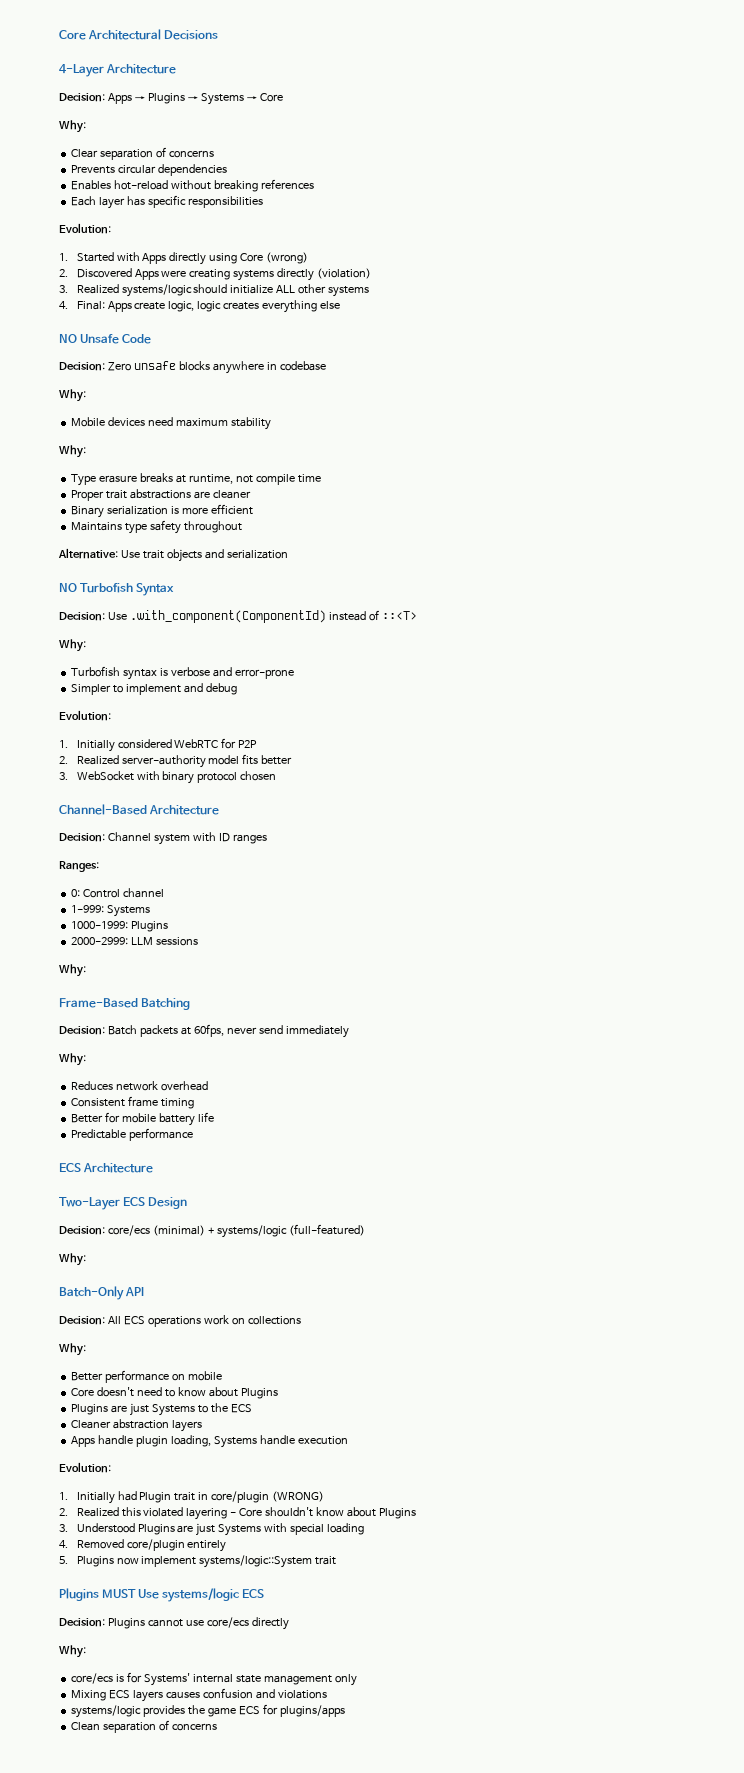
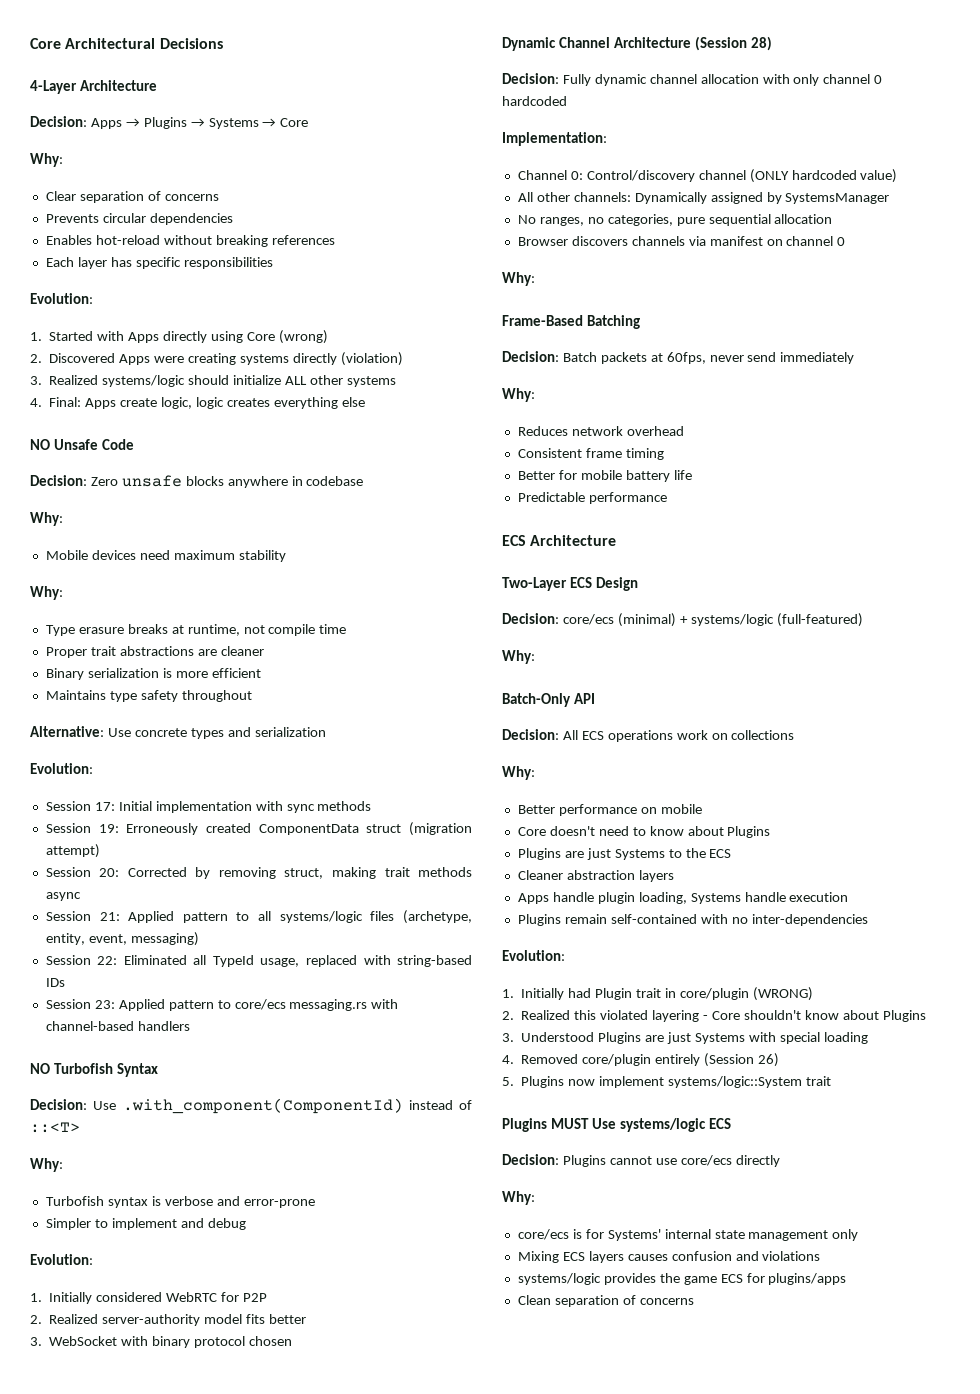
[142,549,202,562] trait objects -> [134,728,224,739] concrete types
(288, 554) none -> [30,763,93,774] [45,801,372,813] [45,822,473,836] [45,844,100,858] [45,867,473,879] [45,892,81,901] [45,910,472,924] [45,932,199,946] [45,955,473,967] [45,978,65,987] [45,999,399,1011] [45,1021,190,1031] // Evolution: // Session 17: Initial implementation with sync methods // Session 19: Erroneously created ComponentData struct (migration attempt) // Session 20: Corrected by removing struct, making trait methods async // Session 21: Applied pattern to all systems/logic files (archetype, entity, event, messaging) // Session 22: Eliminated all TypeId usage, replaced with string-based IDs // Session 23: Applied pattern to core/ecs messaging.rs with channel-based handlers
[59,804,220,815] [59,832,267,845] [59,861,99,872] [71,888,165,898] [71,905,151,917] [71,921,169,932] [71,937,199,946] Channel-Based Architecture // Decision: Channel system with ID ranges // Ranges: // 0: Control channel // 1-999: Systems // 1000-1999: Plugins // 2000-2999: LLM sessions -> [502,36,773,51] [502,73,883,86] [502,96,567,106] [502,132,607,146] [517,169,898,183] [517,192,890,204] [517,214,833,226] [517,236,846,246] Dynamic Channel Architecture (Session 28) // Decision: Fully dynamic channel allocation with only channel 0 hardcoded // Implementation: // Channel 0: Control/discovery channel (ONLY hardcoded value) // All other channels: Dynamically assigned by SystemsManager // No ranges, no categories, pure sequential allocation // Browser discovers channels via manifest on channel 0
(348, 1440) none -> [517,914,868,926] // Plugins remain self-contained with no inter-dependencies
(227, 1546) none -> [704,1053,780,1067] (Session 26)

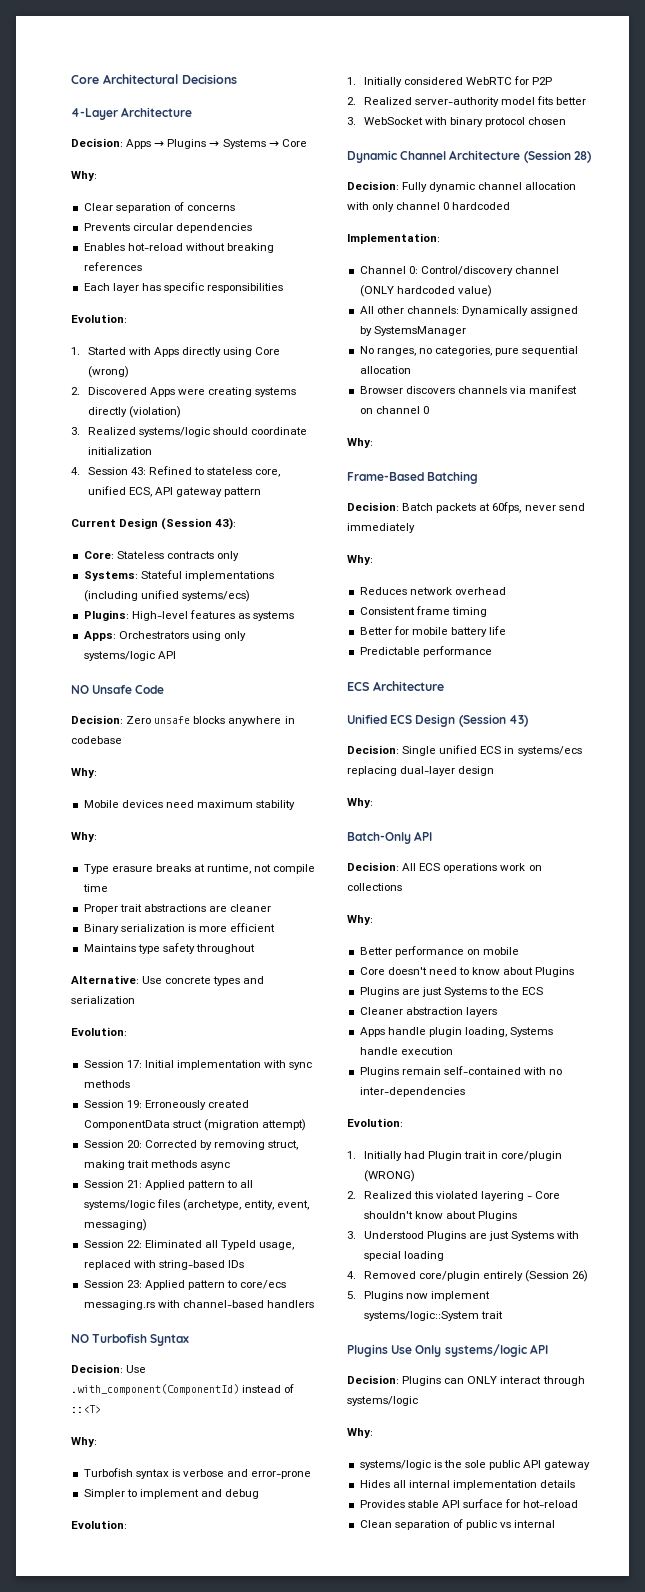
[233,375,396,387] [30,397,365,409] initialize ALL other systems // 4. Final: Apps create logic, logic creates everything else -> [250,427,307,435] [87,447,152,455] [71,466,281,477] [87,486,261,497] [71,518,237,530] [83,551,239,561] [83,570,274,581] [83,590,250,602] [83,610,295,621] [83,631,246,641] [83,651,176,661] coordinate initialization // 4. Session 43: Refined to stateless core, unified ECS, API gateway pattern // Current Design (Session 43): // Core: Stateless contracts only // Systems: Stateful implementations (including unified systems/ecs) // Plugins: High-level features as systems // Apps: Orchestrators using only systems/logic API
[502,577,567,591] Two-Layer -> [347,714,387,724] Unified
[502,613,863,627] // Decision: core/ecs (minimal) + systems/logic (full-featured) -> [458,714,528,727] [347,745,582,756] [347,766,495,776] (Session 43) // Decision: Single unified ECS in systems/ecs replacing dual-layer design
[551,1118,732,1132] [502,1154,780,1167] [502,1191,535,1205] [517,1229,859,1241] [517,1251,821,1263] [517,1273,847,1285] MUST Use systems/logic ECS // Decision: Plugins cannot use core/ecs directly // Why: // core/ecs is for Systems' internal state management only // Mixing ECS layers causes confusion and violations // systems/logic provides the game ECS for plugins/apps -> [391,1344,548,1357] [347,1375,585,1386] [347,1396,418,1406] [347,1428,373,1438] [359,1460,591,1470] [359,1480,576,1490] [359,1499,579,1508] Use Only systems/logic API // Decision: Plugins can ONLY interact through systems/logic // Why: // systems/logic is the sole public API gateway // Hides all internal implementation details // Provides stable API surface for hot-reload
[639,1298,694,1305] concerns -> [465,1520,556,1530] public vs internal

